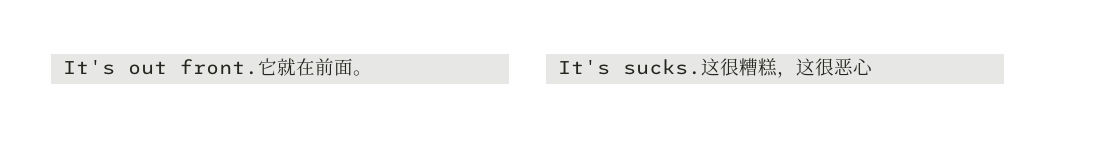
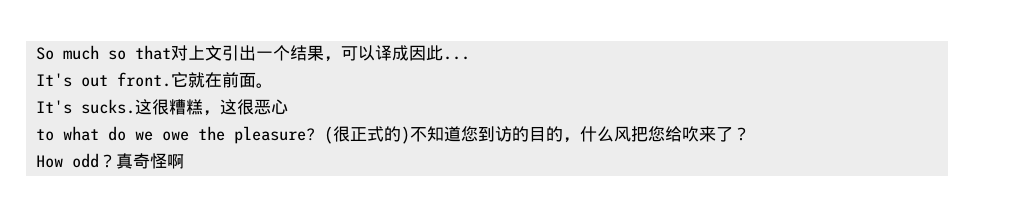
(63, 67) none -> [36,45,471,62] So much so that对上文引出一个结果，可以译成因此... //
(873, 66) none -> [36,126,751,144] [36,153,185,169] // to what do we owe the pleasure? (很正式的)不知道您到访的目的，什么风把您给吹来了？ // How odd？真奇怪啊

